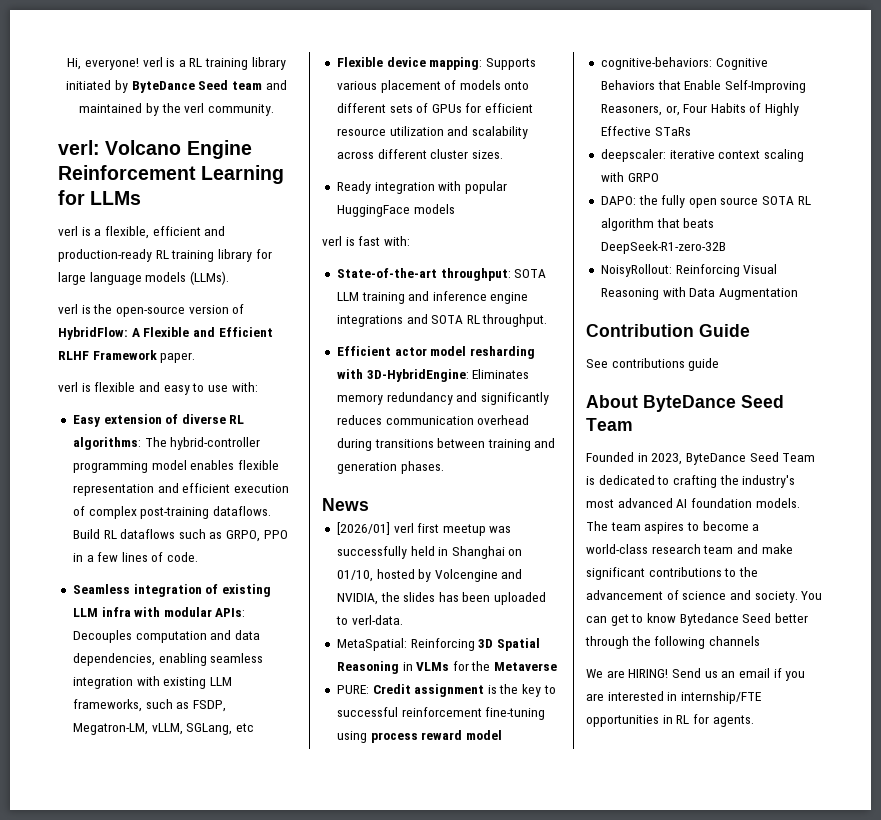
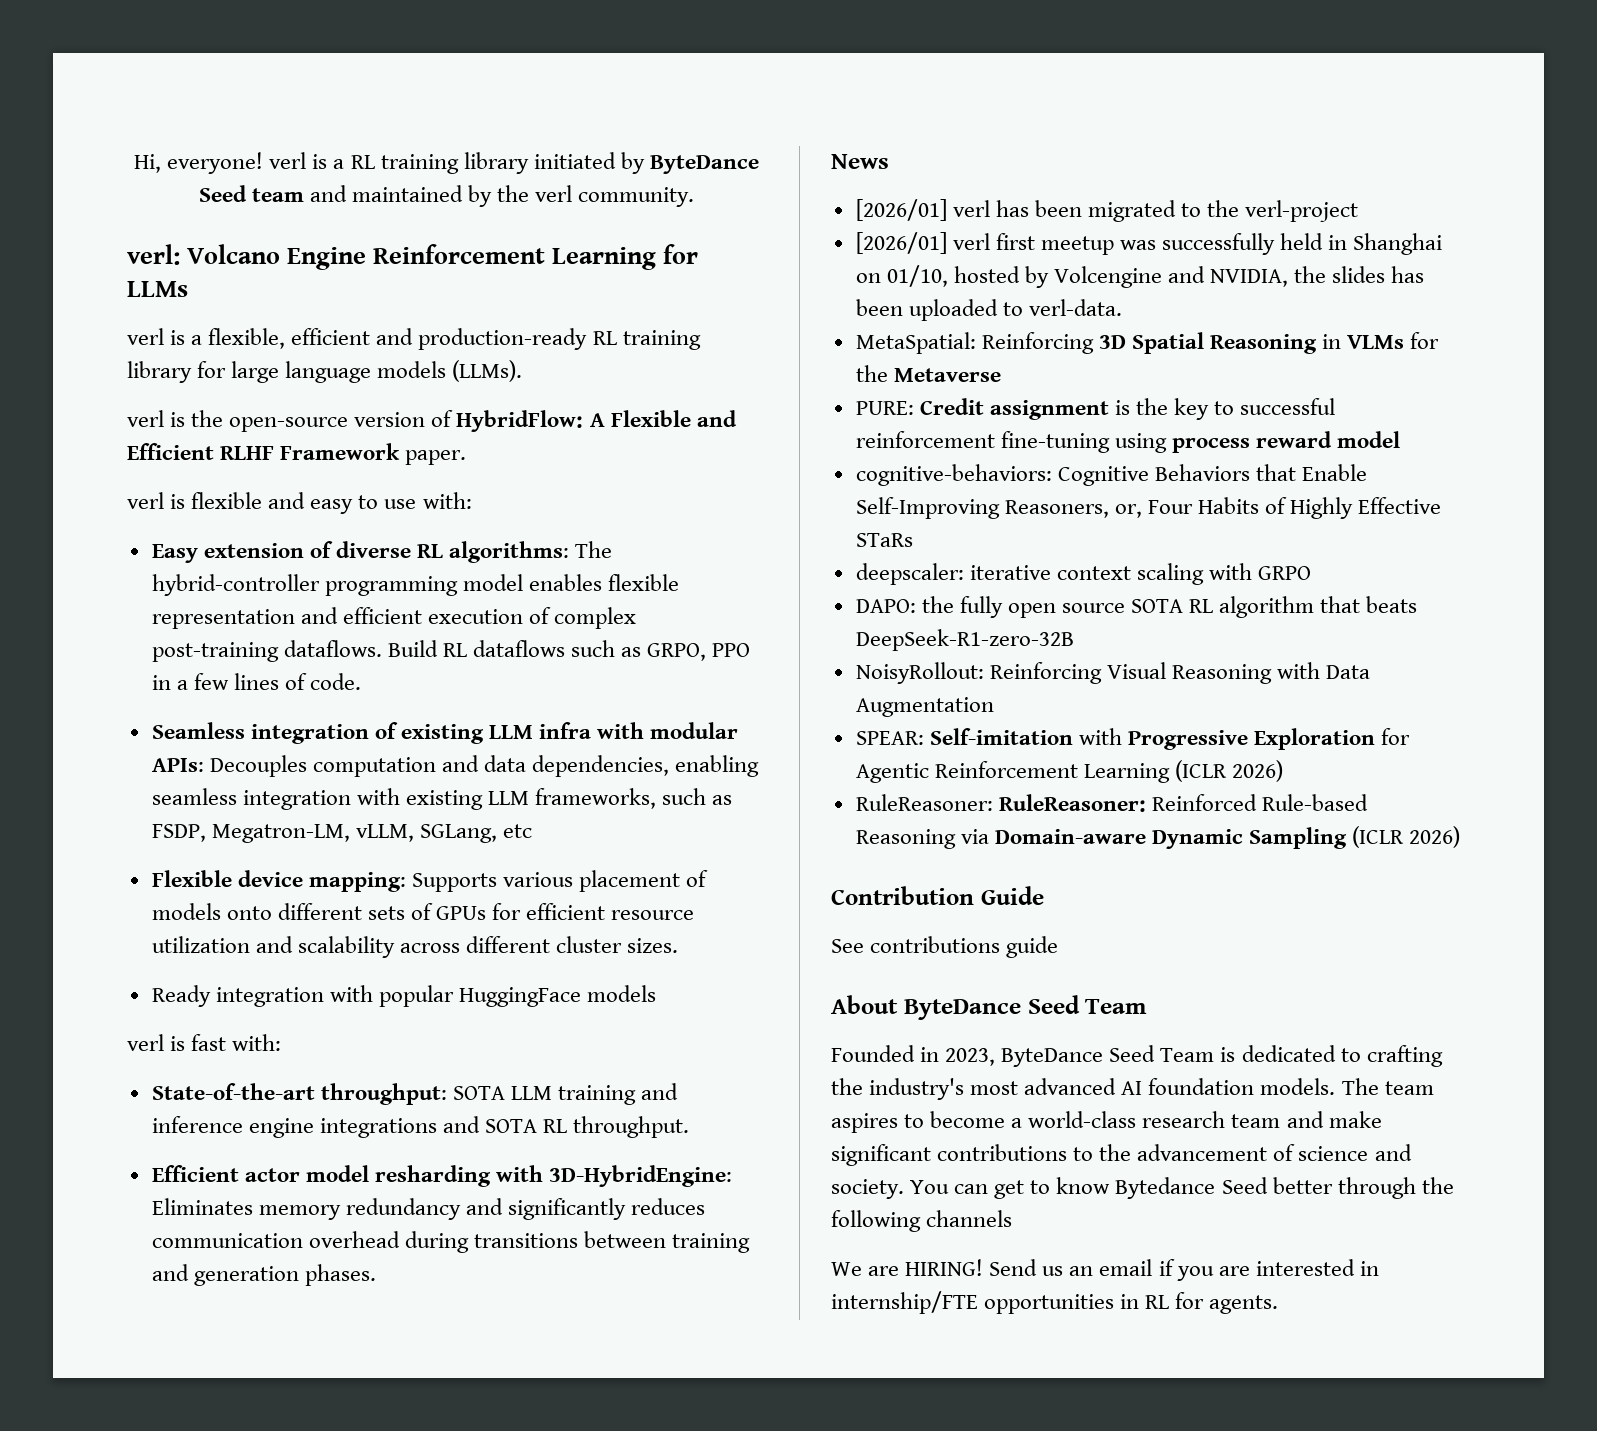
(369, 504) none -> [855,199,1359,222] // [2026/01] verl has been migrated to the verl-project
(798, 294) none -> [855,728,1411,750] [855,760,1284,783] [855,794,1368,812] [855,826,1461,849] // SPEAR: Self-imitation with Progressive Exploration for Agentic Reinforcement Learning (ICLR 2026) // RuleReasoner: RuleReasoner: Reinforced Rule-based Reasoning via Domain-aware Dynamic Sampling (ICLR 2026)

